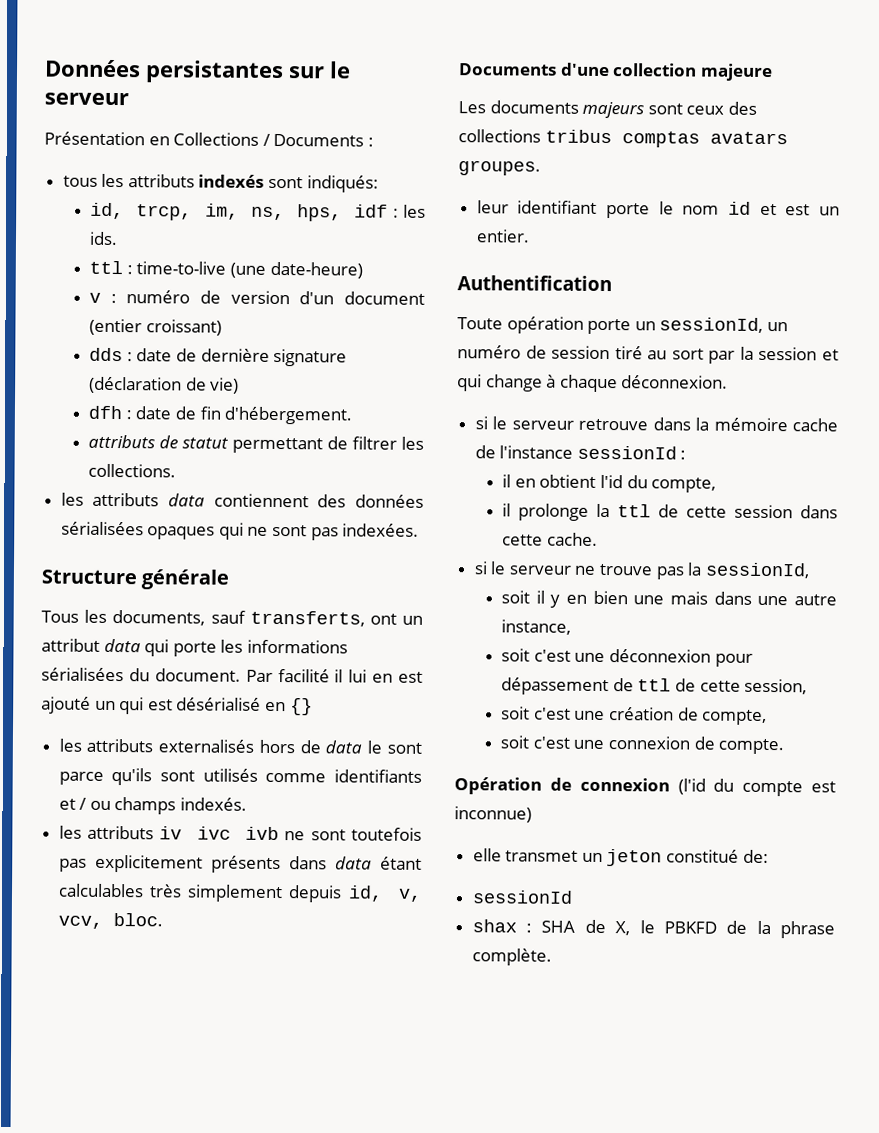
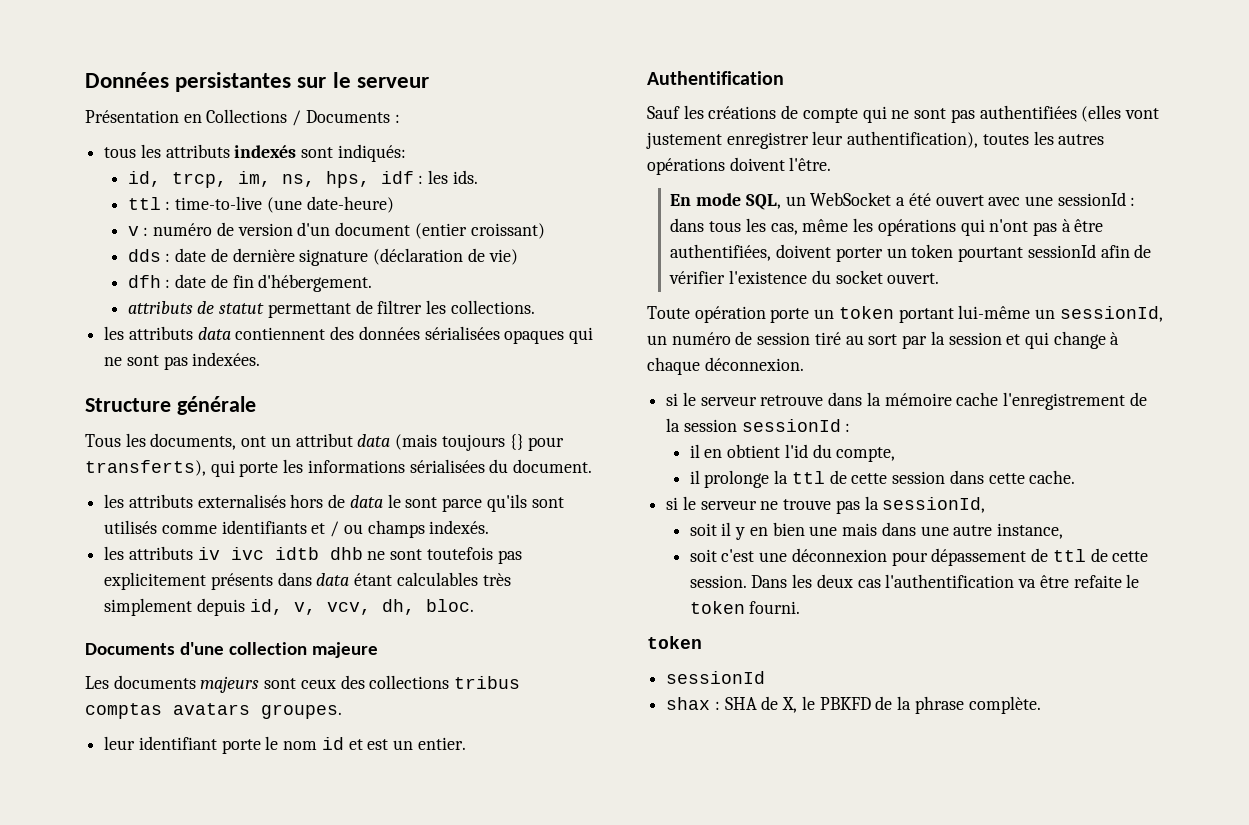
[210,610,365,627] sauf transferts, -> (237, 441) none
(141, 645) none -> [395,434,565,451] [85,460,206,476] (mais toujours {} pour transferts),
[245,669,423,683] [41,696,313,716] Par facilité il lui en est ajouté un qui est désérialisé en {} -> (593, 466) none
[244,826,279,841] ivb -> [274,547,363,560] idtb dhb
(103, 922) none -> [381,599,415,615] dh,
(612, 283) none -> [647,105,1159,123] [646,131,1105,149] [647,157,832,175] [670,192,1136,210] [670,218,1104,236] [670,244,1152,262] [669,270,940,284] // Sauf les créations de compte qui ne sont pas authentifiées (elles vont justement enregistrer leur authentification), toutes les autres opérations doivent l'être. // En mode SQL, un WebSocket a été ouvert avec une sessionId : dans tous les cas, même les opérations qui n'ont pas à être authentifiées, doivent porter un token pourtant sessionId afin de vérifier l'existence du socket ouvert.
(656, 326) none -> [838,305,1056,323] token portant lui-même un
[474,445,574,459] de l'instance -> [1003,392,1147,410] [666,418,737,432] l'enregistrement de la session
[744,678,808,695] [501,706,768,726] [500,735,785,755] [454,777,836,797] [454,806,532,823] [472,848,769,867] session, // soit c'est une création de compte, // soit c'est une connexion de compte. // Opération de connexion (l'id du compte est inconnue) // elle transmet un jeton constitué de: -> [689,574,1140,588] [689,601,801,614] [647,636,702,649] session. Dans les deux cas l'authentification va être refaite le token fourni. // token

